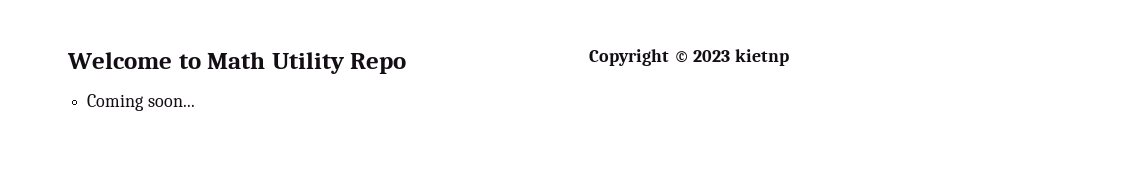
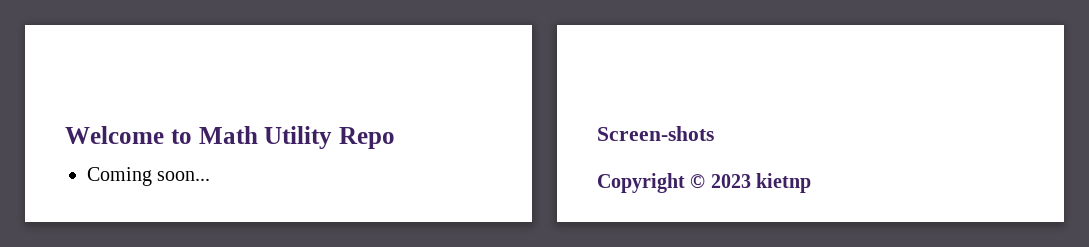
(195, 102) none -> [597,126,714,141] // Screen-shots

